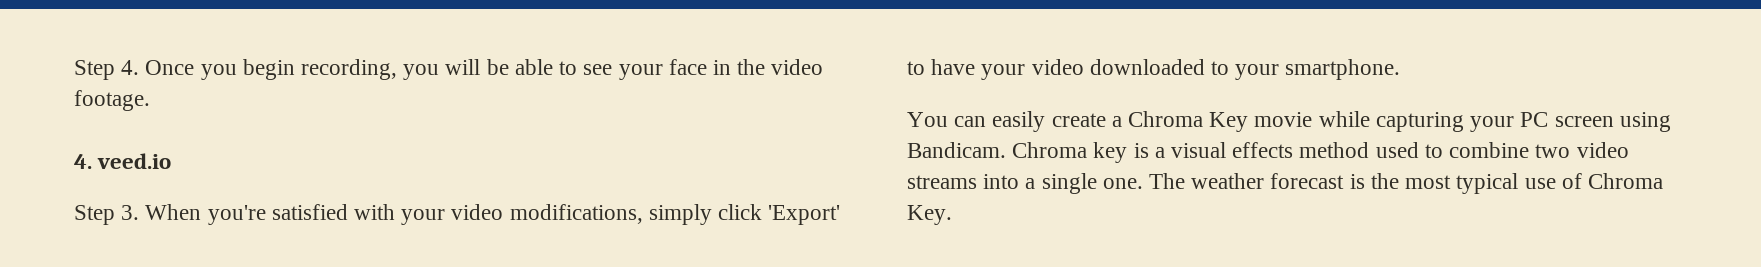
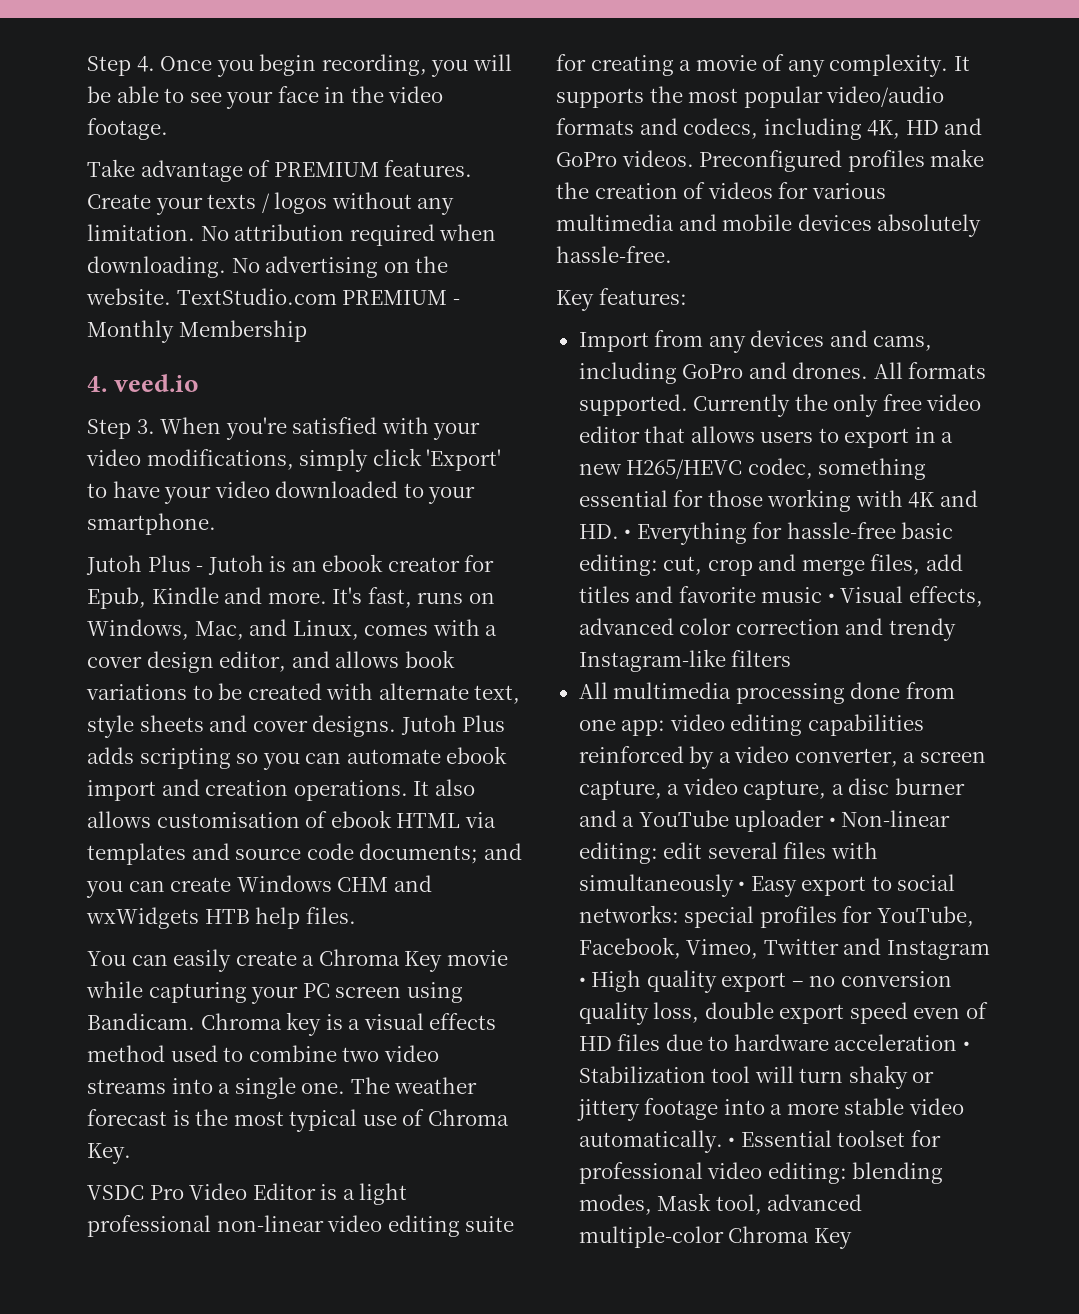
(150, 100) none -> [87,159,473,182] [87,192,455,215] [87,224,497,246] [87,256,449,278] [86,288,460,305] [87,320,307,343] // Take advantage of PREMIUM features. Create your texts / logos without any limitation. No attribution required when downloading. No advertising on the website. TextStudio.com PREMIUM - Monthly Membership
(1401, 69) none -> [86,554,495,575] [87,587,495,609] [87,619,498,640] [87,650,455,673] [86,683,521,704] [87,715,506,738] [87,746,508,770] [87,779,475,801] [87,810,496,828] [87,843,522,865] [86,875,432,898] [86,907,356,929] // Jutoh Plus - Jutoh is an ebook creator for Epub, Kindle and more. It's fast, runs on Windows, Mac, and Linux, comes with a cover design editor, and allows book variations to be created with alternate text, style sheets and cover designs. Jutoh Plus adds scripting so you can automate ebook import and creation operations. It also allows customisation of ebook HTML via templates and source code documents; and you can create Windows CHM and wxWidgets HTB help files.
(952, 215) none -> [87,1183,408,1205] [87,1215,515,1237] [556,54,970,77] [556,86,945,108] [556,118,983,140] [556,149,985,172] [556,182,886,199] [556,214,982,237] [556,246,672,263] [556,288,687,311] [578,330,933,353] [578,362,987,384] [578,394,982,417] [578,426,954,448] [578,458,927,480] [578,489,978,512] [578,522,954,545] [578,554,963,576] [578,586,983,607] [578,618,956,641] [578,649,792,672] [578,682,955,704] [578,714,924,736] [578,746,986,769] [578,778,965,800] [578,810,951,832] [578,842,878,864] [578,874,956,897] [578,905,974,928] [578,937,990,960] [578,970,952,993] [578,1002,988,1025] [578,1034,970,1051] [578,1065,935,1089] [576,1098,964,1121] [578,1130,941,1153] [578,1162,944,1184] [578,1193,863,1215] [578,1226,852,1249] // VSDC Pro Video Editor is a light professional non-linear video editing suite for creating a movie of any complexity. It supports the most popular video/audio formats and codecs, including 4K, HD and GoPro videos. Preconfigured profiles make the creation of videos for various multimedia and mobile devices absolutely hassle-free. // Key features: // Import from any devices and cams, including GoPro and drones. All formats supported. Сurrently the only free video editor that allows users to export in a new H265/HEVC codec, something essential for those working with 4K and HD. • Everything for hassle-free basic editing: cut, crop and merge files, add titles and favorite music • Visual effects, advanced color correction and trendy Instagram-like filters // All multimedia processing done from one app: video editing capabilities reinforced by a video converter, a screen capture, a video capture, a disc burner and a YouTube uploader • Non-linear editing: edit several files with simultaneously • Easy export to social networks: special profiles for YouTube, Facebook, Vimeo, Twitter and Instagram • High quality export – no conversion quality loss, double export speed even of HD files due to hardware acceleration • Stabilization tool will turn shaky or jittery footage into a more stable video automatically. • Essential toolset for professional video editing: blending modes, Mask tool, advanced multiple-color Chroma Key

